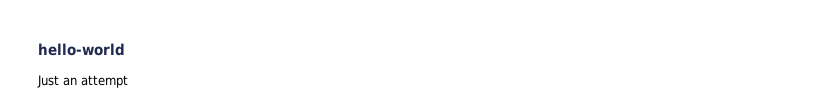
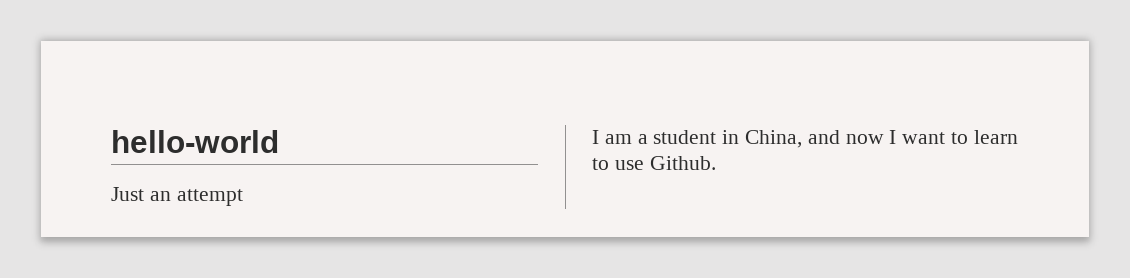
(128, 81) none -> [592,130,1018,148] [592,156,716,170] // I am a student in China, and now I want to learn to use Github.

